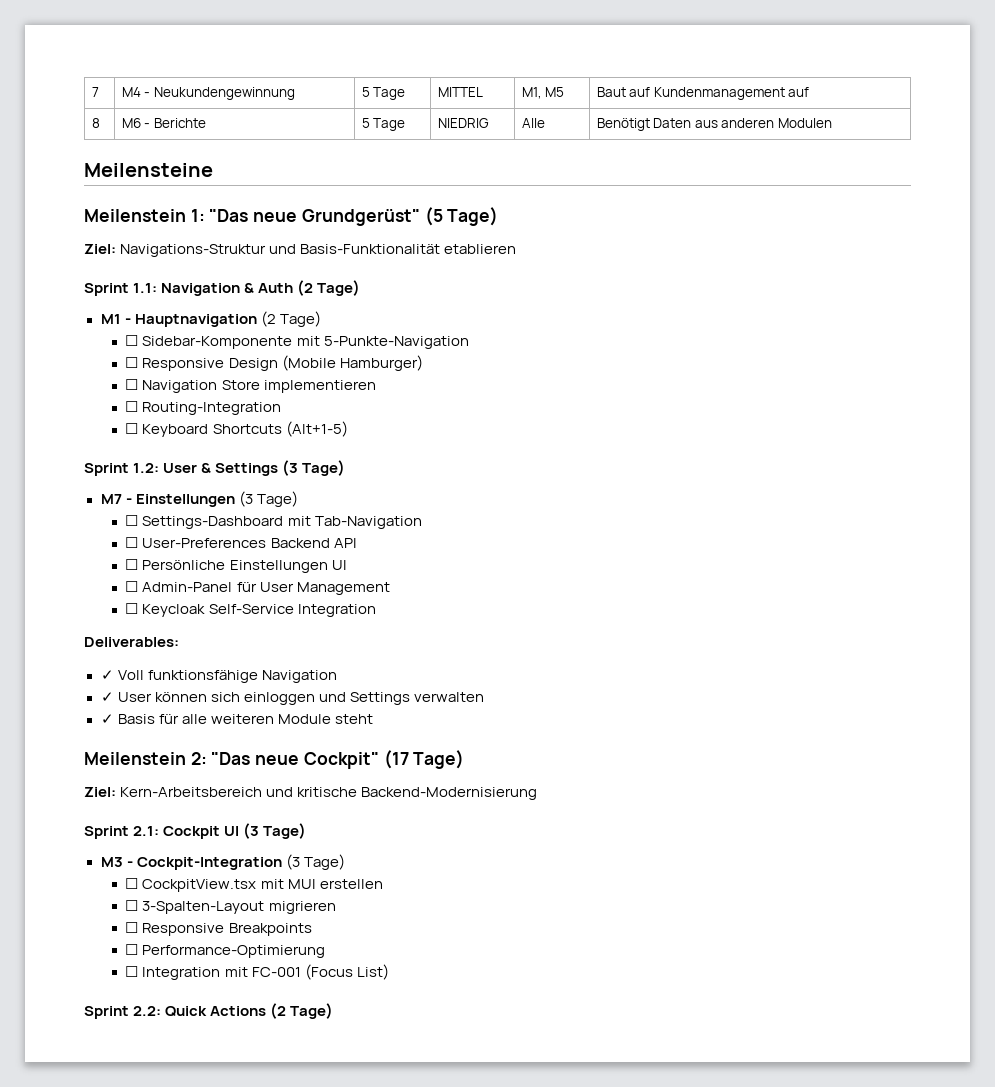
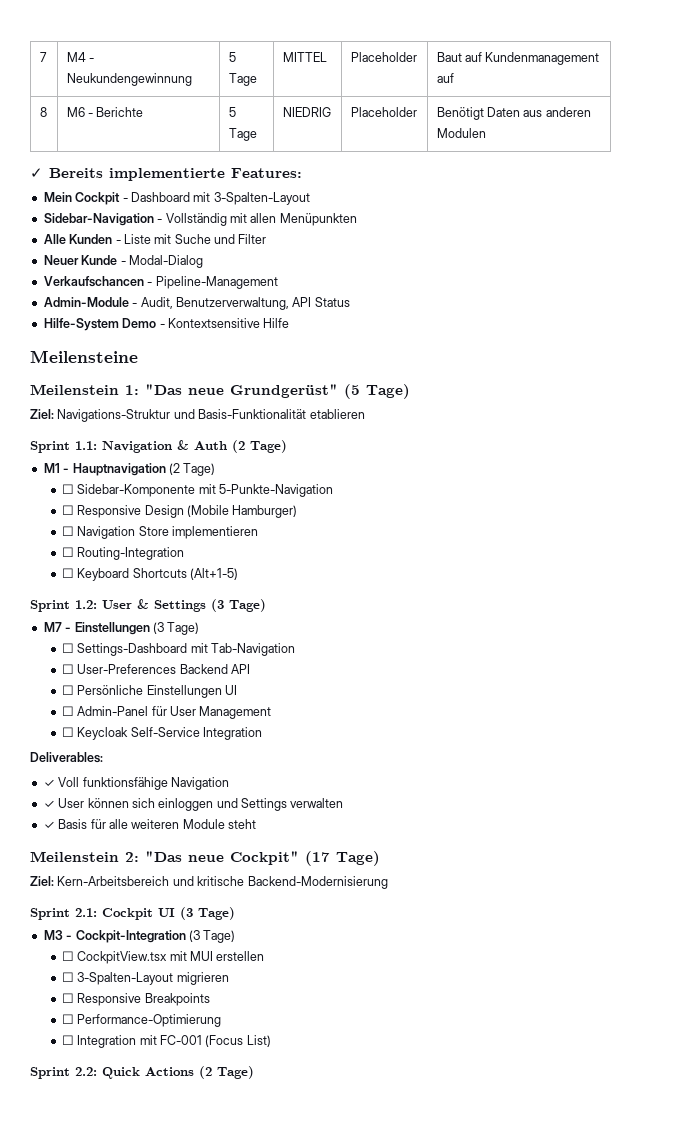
[521,87,565,99] M1, M5 -> [350,52,417,62] Placeholder
[521,118,545,128] Alle -> [350,107,417,117] Placeholder
(833, 123) none -> [30,168,302,181] [43,192,310,205] [43,213,357,226] [43,234,267,244] [43,255,203,268] [43,276,278,289] [43,297,350,310] [43,318,290,331] // ✓ Bereits implementierte Features: // Mein Cockpit - Dashboard mit 3-Spalten-Layout // Sidebar-Navigation - Vollständig mit allen Menüpunkten // Alle Kunden - Liste mit Suche und Filter // Neuer Kunde - Modal-Dialog // Verkaufschancen - Pipeline-Management // Admin-Module - Audit, Benutzerverwaltung, API Status // Hilfe-System Demo - Kontextsensitive Hilfe

